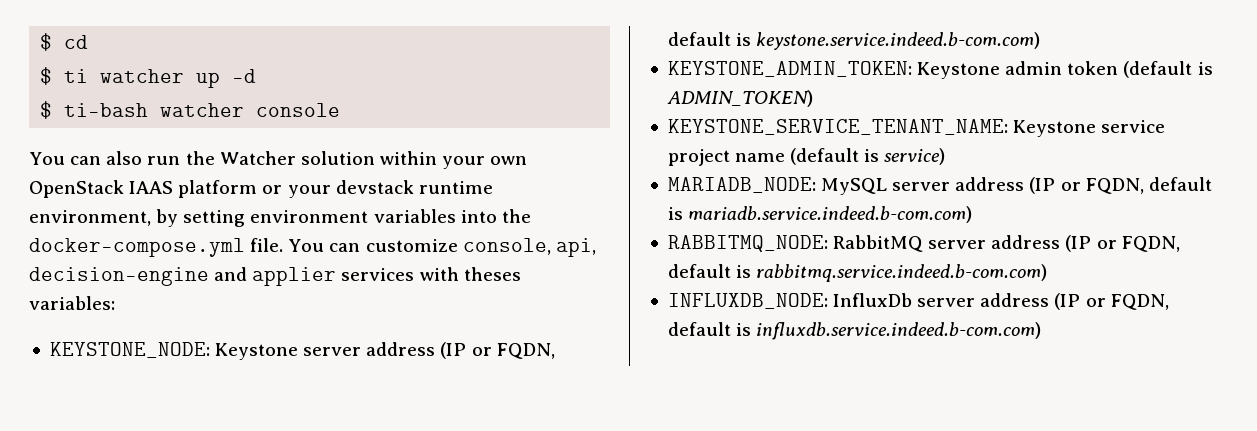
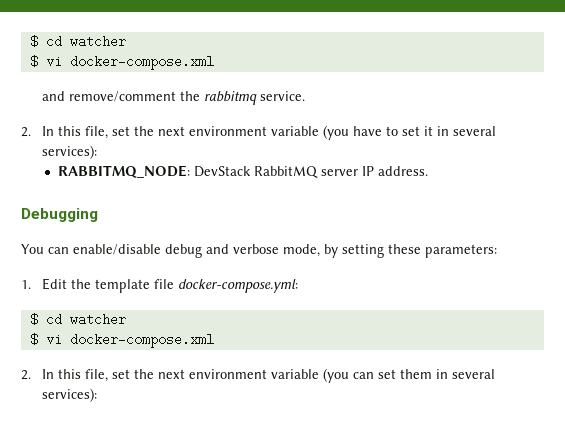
[40,33,89,51] [40,67,257,88] [40,101,341,119] [29,151,528,169] [29,180,493,198] [29,209,531,227] [29,238,596,257] [29,267,521,286] [29,296,115,310] [49,342,555,360] [667,32,1041,50] [667,61,1213,79] [666,90,813,107] [667,119,1166,137] [667,148,946,166] [667,177,1212,195] [667,206,973,223] [667,235,1180,252] [667,264,1048,282] [667,293,1169,310] [667,322,1042,340] $ cd // $ ti watcher up -d // $ ti-bash watcher console // You can also run the Watcher solution within your own OpenStack IAAS platform or your devstack runtime environment, by setting environment variables into the docker-compose.yml file. You can customize console, api, decision-engine and applier services with theses variables: // KEYSTONE_NODE: Keystone server address (IP or FQDN, default is keystone.service.indeed.b-com.com) // KEYSTONE_ADMIN_TOKEN: Keystone admin token (default is ADMIN_TOKEN) // KEYSTONE_SERVICE_TENANT_NAME: Keystone service project name (default is service) // MARIADB_NODE: MySQL server address (IP or FQDN, default is mariadb.service.indeed.b-com.com) // RABBITMQ_NODE: RabbitMQ server address (IP or FQDN, default is rabbitmq.service.indeed.b-com.com) // INFLUXDB_NODE: InfluxDb server address (IP or FQDN, default is influxdb.service.indeed.b-com.com) -> [29,35,126,48] [29,55,214,70] [42,91,306,105] [21,125,497,140] [42,145,98,159] [58,165,429,178] [21,208,98,222] [21,244,497,258] [21,278,299,293] [29,313,126,326] [29,333,214,348] [21,368,496,383] [42,388,98,402] $ cd watcher // $ vi docker-compose.xml // and remove/comment the rabbitmq service. // 2. In this file, set the next environment variable (you have to set it in several services): // RABBITMQ_NODE: DevStack RabbitMQ server IP address. // Debugging // You can enable/disable debug and verbose mode, by setting these parameters: // 1. Edit the template file docker-compose.yml: // $ cd watcher // $ vi docker-compose.xml // 2. In this file, set the next environment variable (you can set them in several services):

